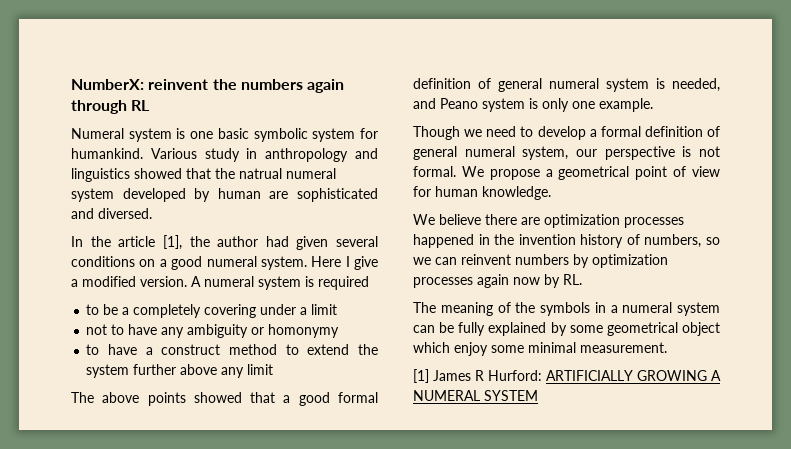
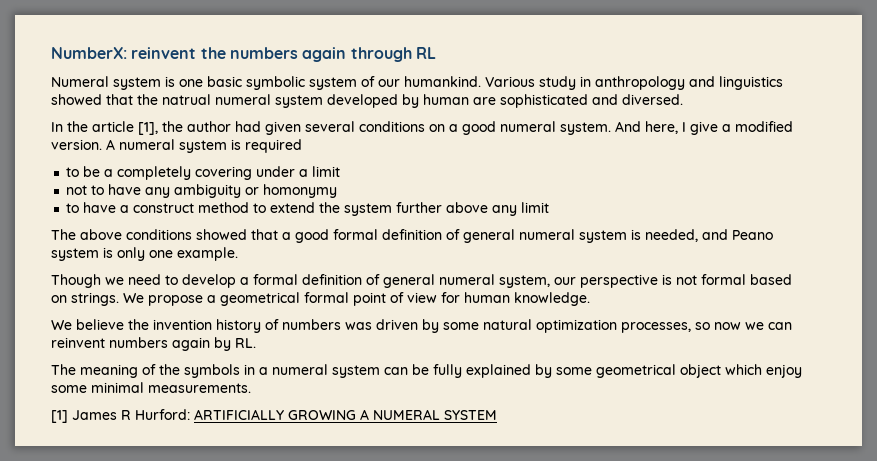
[360,128,379,139] for -> [361,76,400,87] of our
[311,256,342,267] Here -> [615,121,678,134] And here,
[147,392,186,406] points -> [126,229,192,240] conditions
[413,166,456,177] formal. -> [701,274,792,285] [51,292,119,306] formal based on strings.
(630, 173) none -> [304,292,349,303] formal
[485,214,684,228] [413,234,720,248] [413,254,668,268] [413,274,540,288] there are optimization processes happened in the invention history of numbers, so we can reinvent numbers by optimization processes again now -> [128,319,792,333] [51,337,210,351] the invention history of numbers was driven by some natural optimization processes, so now we can reinvent numbers again
[580,342,667,353] measurement. -> [148,383,251,393] measurements.

